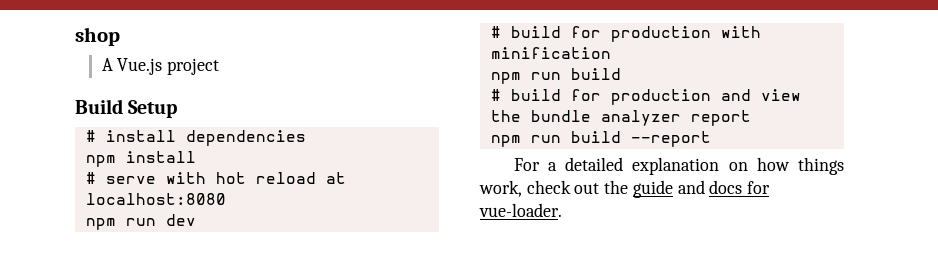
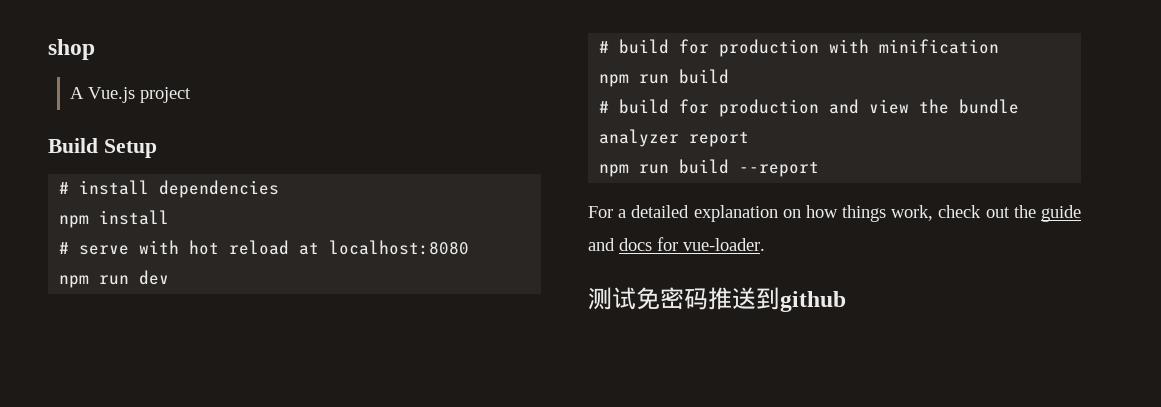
(562, 210) none -> [588,287,846,312] // 测试免密码推送到github

